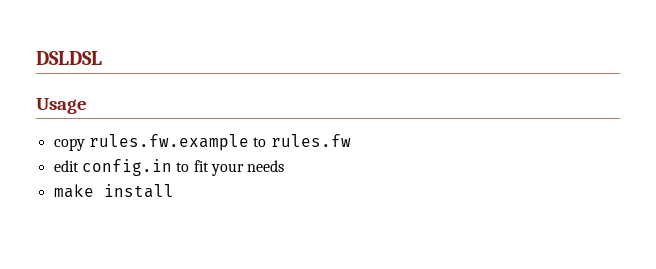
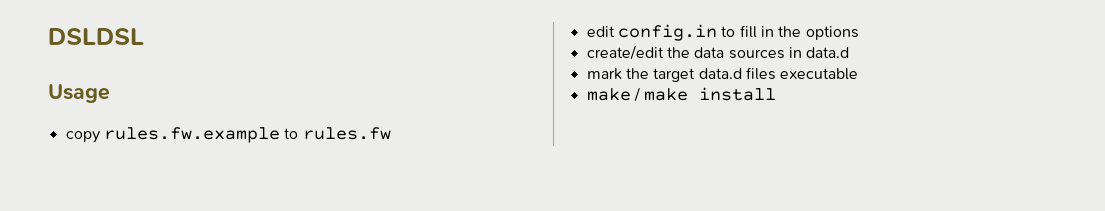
[193,160,285,176] [53,184,94,198] fit your needs // make -> [739,25,859,40] [586,45,850,60] [586,67,859,82] [586,87,689,102] fill in the options // create/edit the data sources in data.d // mark the target data.d files executable // make / make

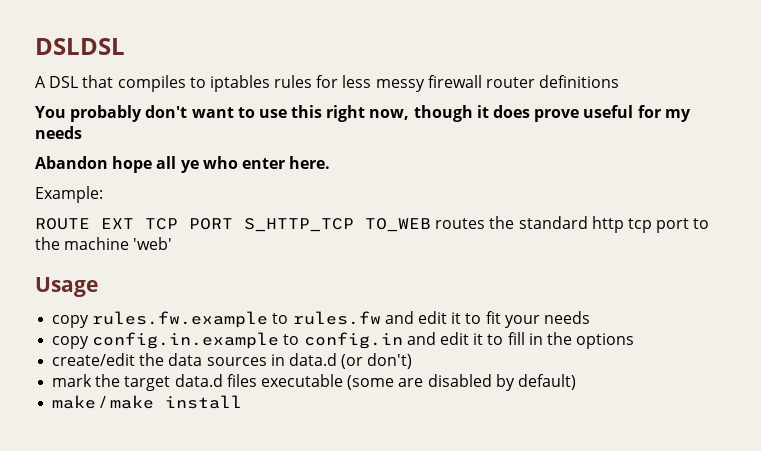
(144, 36) none -> [35,75,620,92] [35,105,691,122] [35,126,82,139] [35,156,331,173] [35,186,103,203] [35,216,710,233] [35,237,173,250] // A DSL that compiles to iptables rules for less messy firewall router definitions // You probably don't want to use this right now, though it does prove useful for my needs // Abandon hope all ye who enter here. // Example: // ROUTE EXT TCP PORT S_HTTP_TCP TO_WEB routes the standard http tcp port to the machine 'web'
[586,24,717,41] // edit config.in -> [384,311,590,328] [52,332,484,349] and edit it to fit your needs // copy config.in.example to config.in and edit it
(850, 52) none -> [341,353,413,369] (or don't)
(859, 74) none -> [347,374,576,391] (some are disabled by default)

